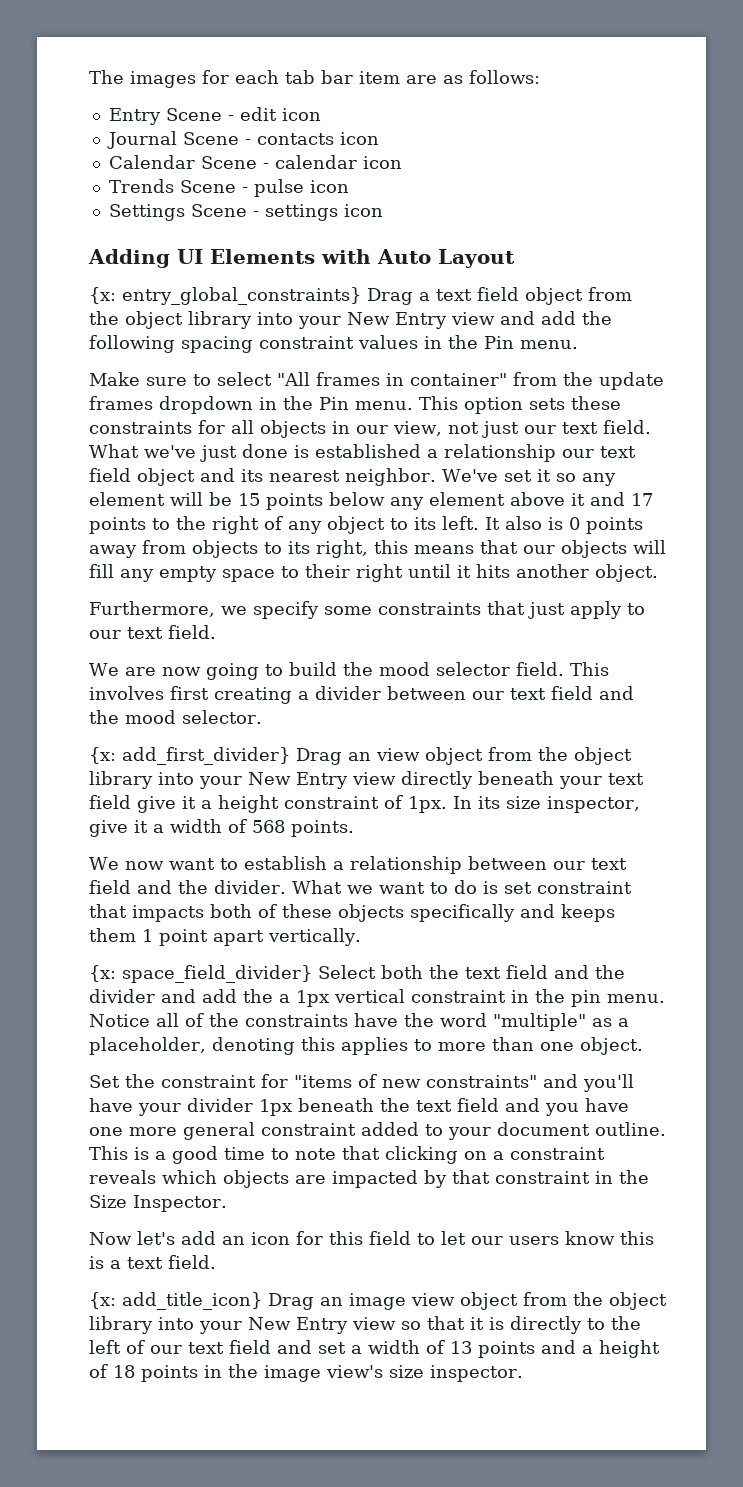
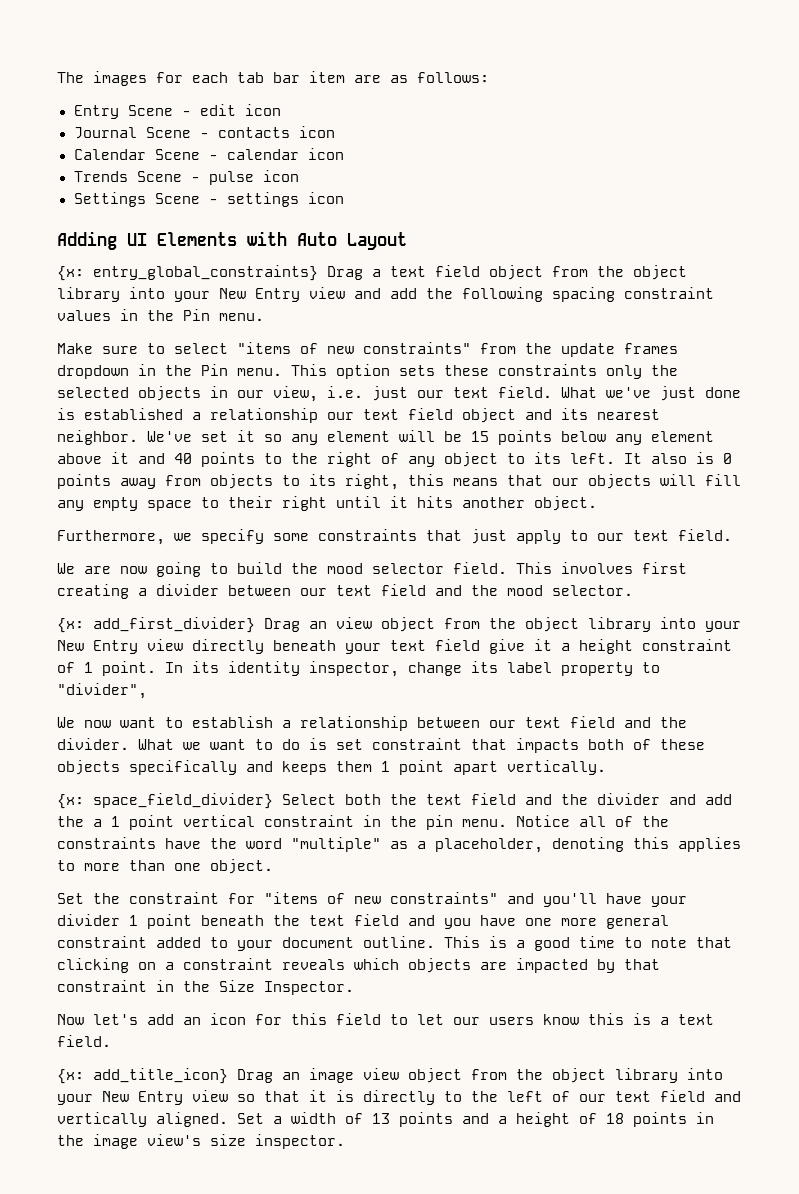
[277,372,507,386] "All frames in container" -> [237,342,471,354] "items of new constraints"
[198,420,254,434] for all -> [606,365,678,379] [57,387,129,398] only the selected
[447,422,479,434] not -> [327,386,363,398] i.e.
[631,493,653,506] 17 -> [174,453,192,464] 40
[408,796,640,813] [89,819,354,837] 1px. In its size inspector, give it a width of 568 points. -> [84,661,660,677] [57,683,147,699] 1 point. In its identity inspector, change its label property to "divider",
[296,990,329,1007] 1px -> [111,815,174,830] 1 point
[259,1099,292,1116] 1px -> [129,914,192,929] 1 point
[318,1342,346,1354] set -> [57,1112,264,1127] vertically aligned. Set

